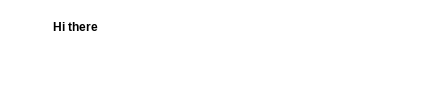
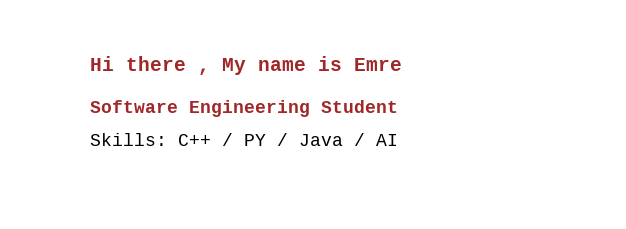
(99, 26) none -> [198,56,402,75] [90,100,398,117] [90,133,398,146] , My name is Emre // Software Engineering Student // Skills: C++ / PY / Java / AI

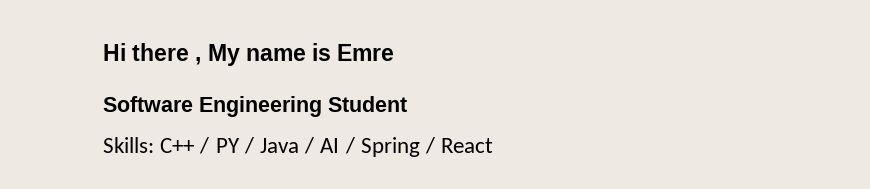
(398, 140) none -> [344,137,494,157] / Spring / React

